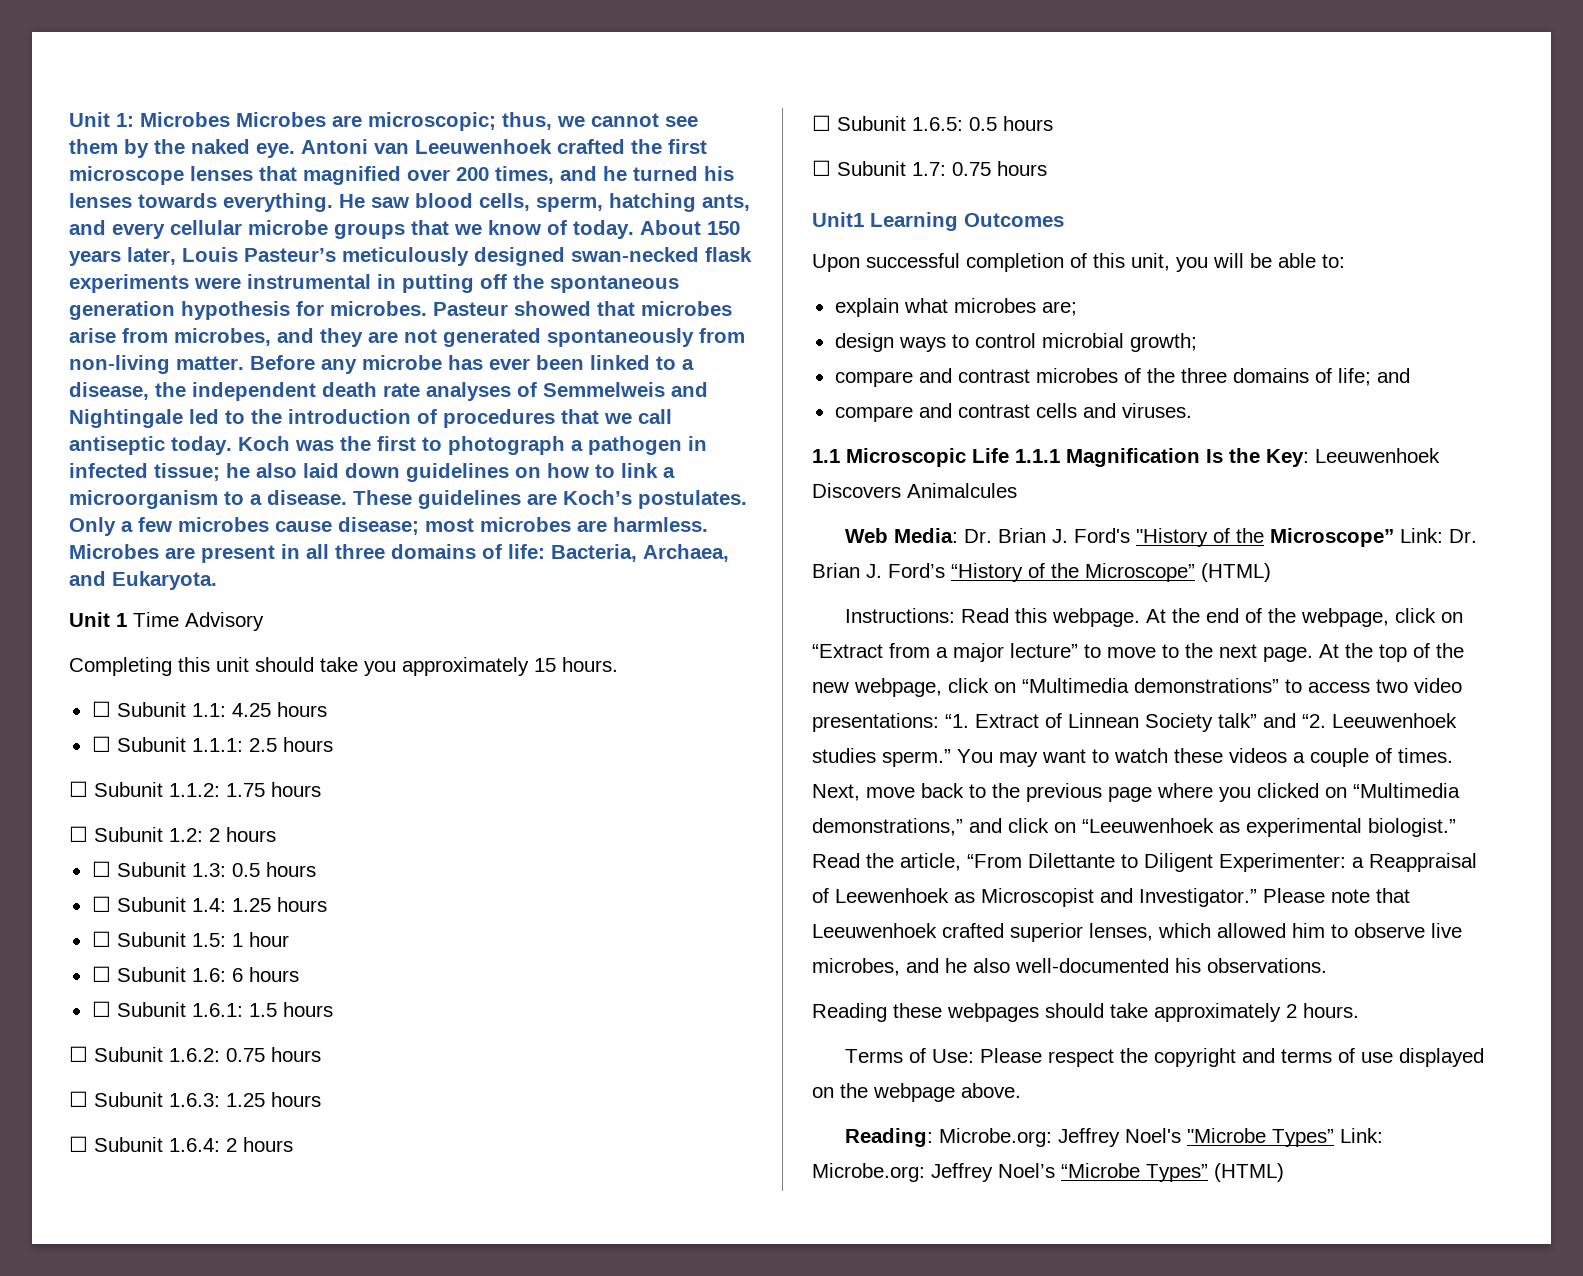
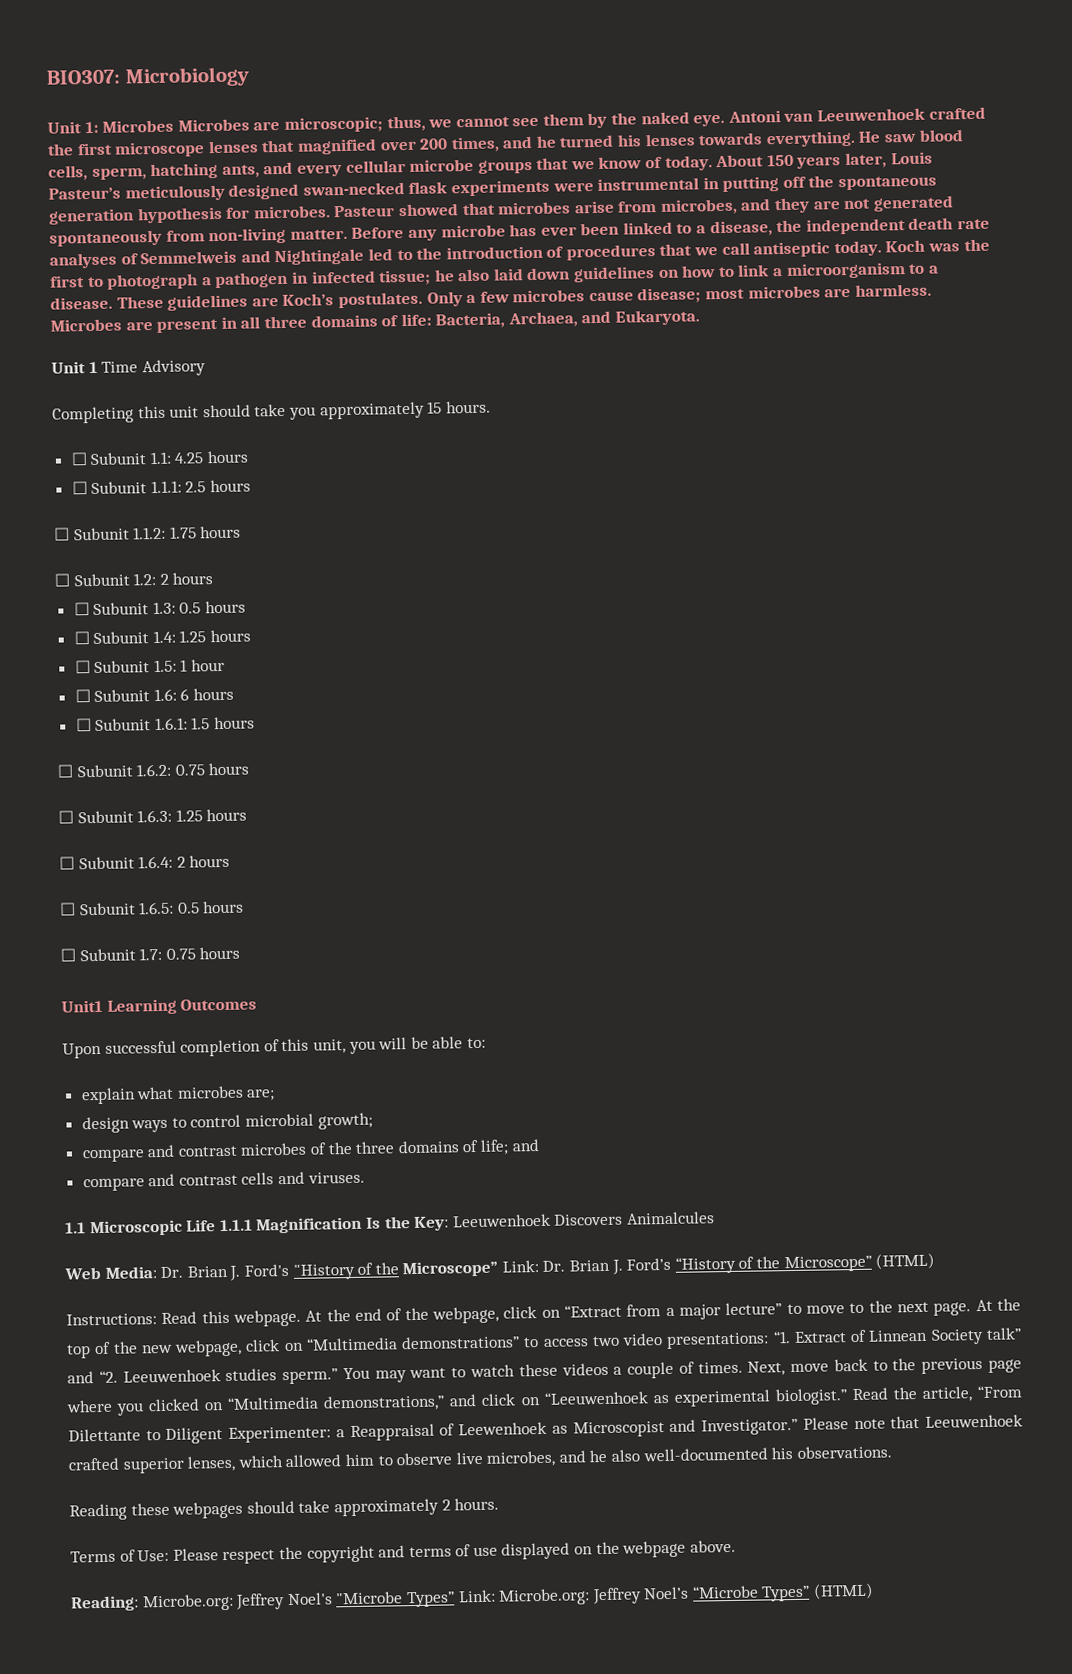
(69, 119) none -> [46,66,250,88] BIO307: Microbiology //

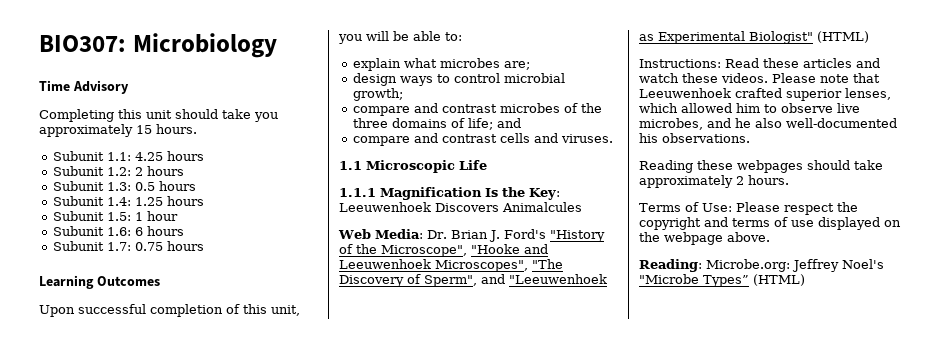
[47,106,986,134] [47,129,964,158] [48,151,933,181] [48,175,938,202] [48,195,954,225] [49,217,991,247] [49,238,990,269] [50,262,939,290] [50,283,932,311] [50,309,701,333] [51,361,98,374] Unit 1: Microbes Microbes are microscopic; thus, we cannot see them by the naked eye. Antoni van Leeuwenhoek crafted the first microscope lenses that magnified over 200 times, and he turned his lenses towards everything. He saw blood cells, sperm, hatching ants, and every cellular microbe groups that we know of today. About 150 years later, Louis Pasteur’s meticulously designed swan-necked flask experiments were instrumental in putting off the spontaneous generation hypothesis for microbes. Pasteur showed that microbes arise from microbes, and they are not generated spontaneously from non-living matter. Before any microbe has ever been linked to a disease, the independent death rate analyses of Semmelweis and Nightingale led to the introduction of procedures that we call antiseptic today. Koch was the first to photograph a pathogen in infected tissue; he also laid down guidelines on how to link a microorganism to a disease. These guidelines are Koch’s postulates. Only a few microbes cause disease; most microbes are harmless. Microbes are present in all three domains of life: Bacteria, Archaea, and Eukaryota. // Unit 1 -> (277, 45) none
[70,452,88,466] ☐ -> (197, 129) none
[71,479,252,495] [54,525,242,541] [54,573,70,587] ☐ Subunit 1.1.1: 2.5 hours // ☐ Subunit 1.1.2: 1.75 hours // ☐ -> (204, 156) none
[73,602,90,616] ☐ -> (184, 171) none
[73,631,90,645] ☐ -> (196, 186) none
[74,660,91,674] ☐ -> (204, 201) none
[74,689,91,703] ☐ -> (178, 216) none
[75,716,256,732] [57,762,250,778] [58,808,248,824] [59,854,231,870] [59,900,245,916] [60,948,76,962] ☐ Subunit 1.6.1: 1.5 hours // ☐ Subunit 1.6.2: 0.75 hours // ☐ Subunit 1.6.3: 1.25 hours // ☐ Subunit 1.6.4: 2 hours // ☐ Subunit 1.6.5: 0.5 hours // ☐ -> (184, 231) none
[61,999,103,1013] Unit1 -> (204, 246) none
(217, 1225) none -> (487, 165) //
[402,1252,936,1278] [66,1298,1022,1327] [67,1327,1023,1359] [67,1357,1022,1385] [66,1385,1022,1416] [68,1418,799,1444] Microscope” Link: Dr. Brian J. Ford’s “History of the Microscope” (HTML) // Instructions: Read this webpage. At the end of the webpage, click on “Extract from a major lecture” to move to the next page. At the top of the new webpage, click on “Multimedia demonstrations” to access two video presentations: “1. Extract of Linnean Society talk” and “2. Leeuwenhoek studies sperm.” You may want to watch these videos a couple of times. Next, move back to the previous page where you clicked on “Multimedia demonstrations,” and click on “Leeuwenhoek as experimental biologist.” Read the article, “From Dilettante to Diligent Experimenter: a Reappraisal of Leewenhoek as Microscopist and Investigator.” -> [381,244,548,257] [339,259,563,272] [339,274,607,287] [639,31,869,44] [639,58,880,68] [639,73,768,83] Microscope", "Hooke and Leeuwenhoek Microscopes", "The Discovery of Sperm", and "Leeuwenhoek as Experimental Biologist" (HTML) // Instructions: Read these articles and watch these videos.
[457,1585,811,1606] Link: Microbe.org: Jeffrey Noel’s “Microbe Types” -> (749, 281) none

